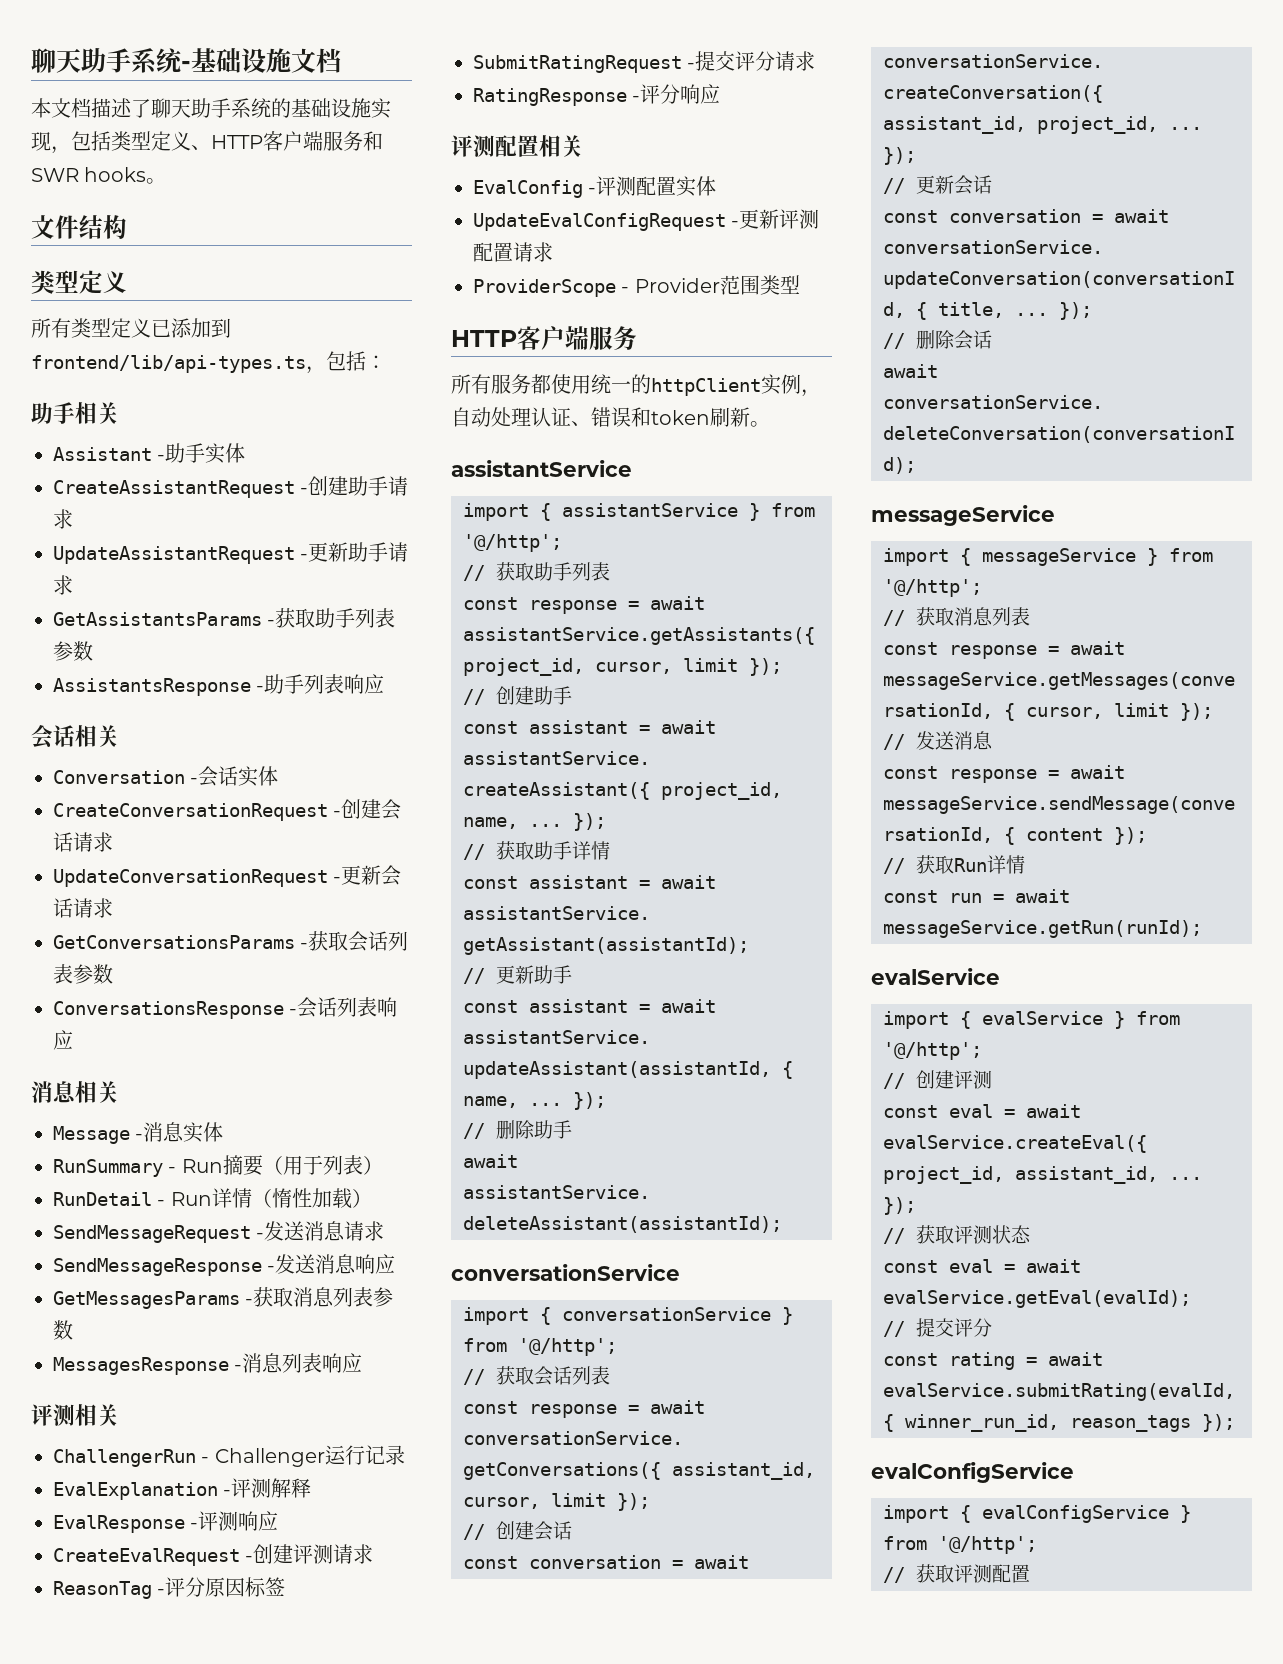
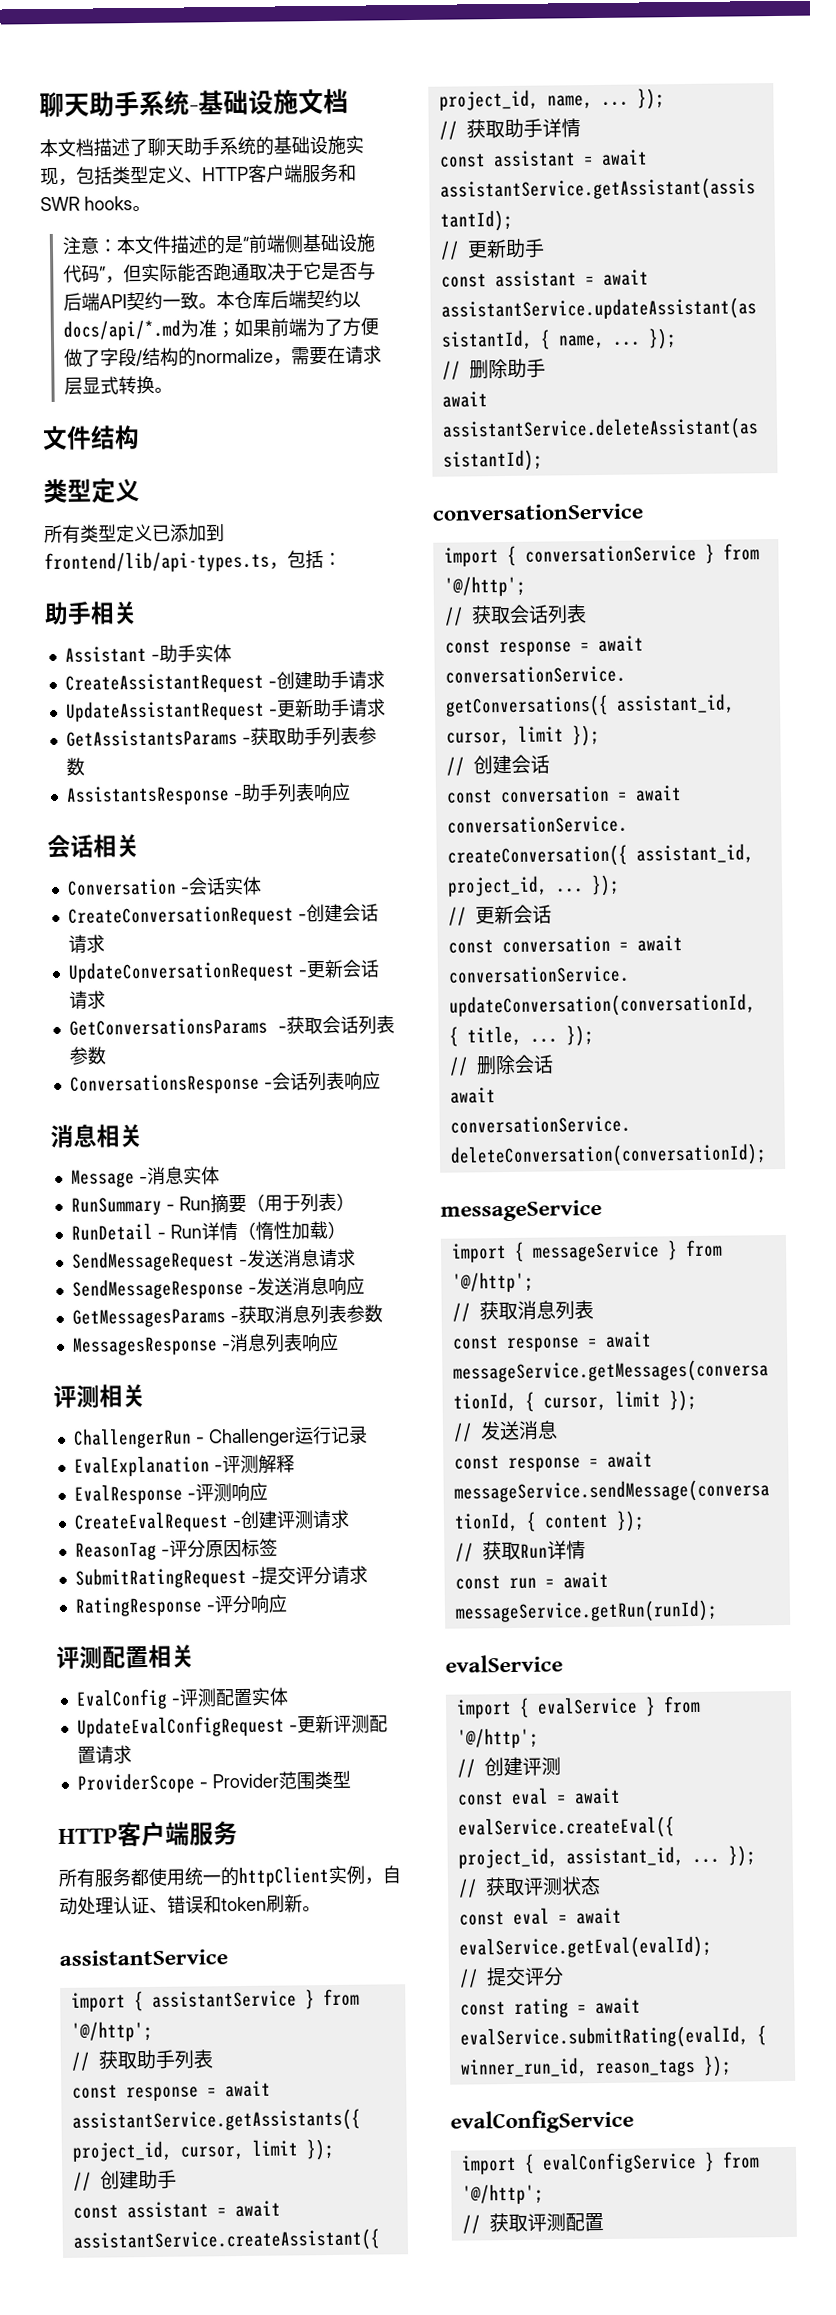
(167, 181) none -> [61,233,376,255] [62,261,376,284] [62,289,361,311] [62,317,379,341] [63,345,382,367] [63,375,173,395] // 注意：本文件描述的是“前端侧基础设施代码”，但实际能否跑通取决于它是否与后端API契约一致。本仓库后端契约以docs/api/*.md为准；如果前端为了方便做了字段/结构的normalize，需要在请求层显式转换。

